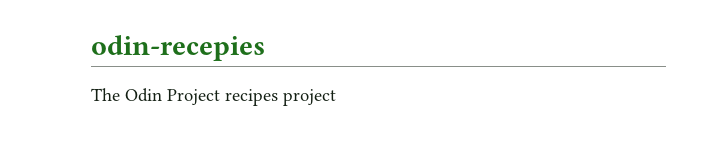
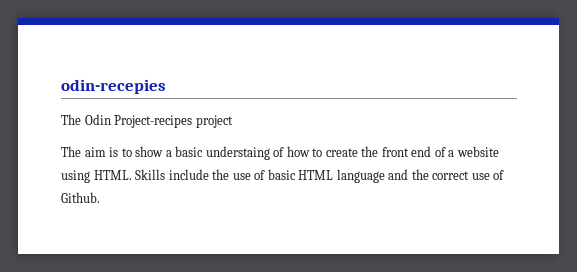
[167,89,278,106] Project recipes -> [114,115,193,128] Project-recipes
(336, 97) none -> [61,146,499,160] [61,169,505,183] [61,192,100,203] // The aim is to show a basic understaing of how to create the front end of a website using HTML. Skills include the use of basic HTML language and the correct use of Github.

